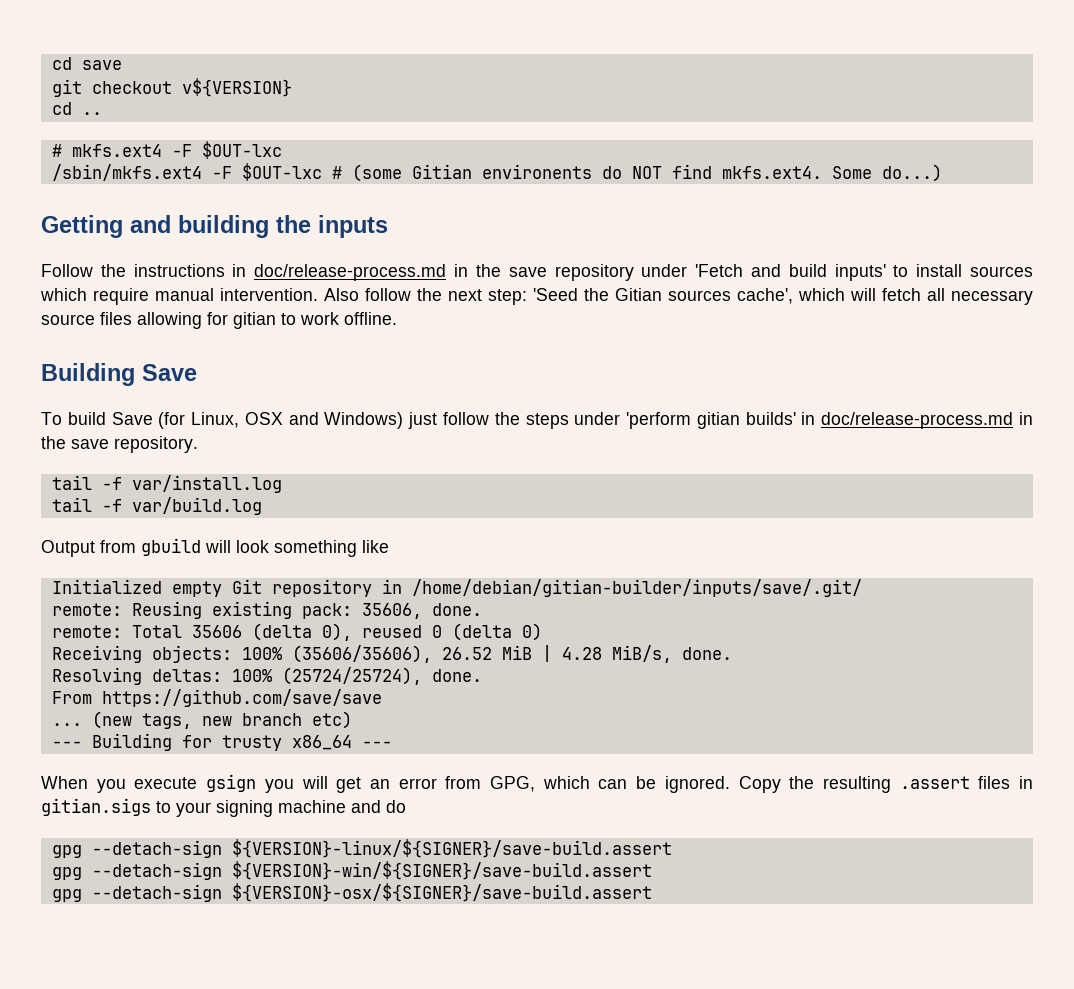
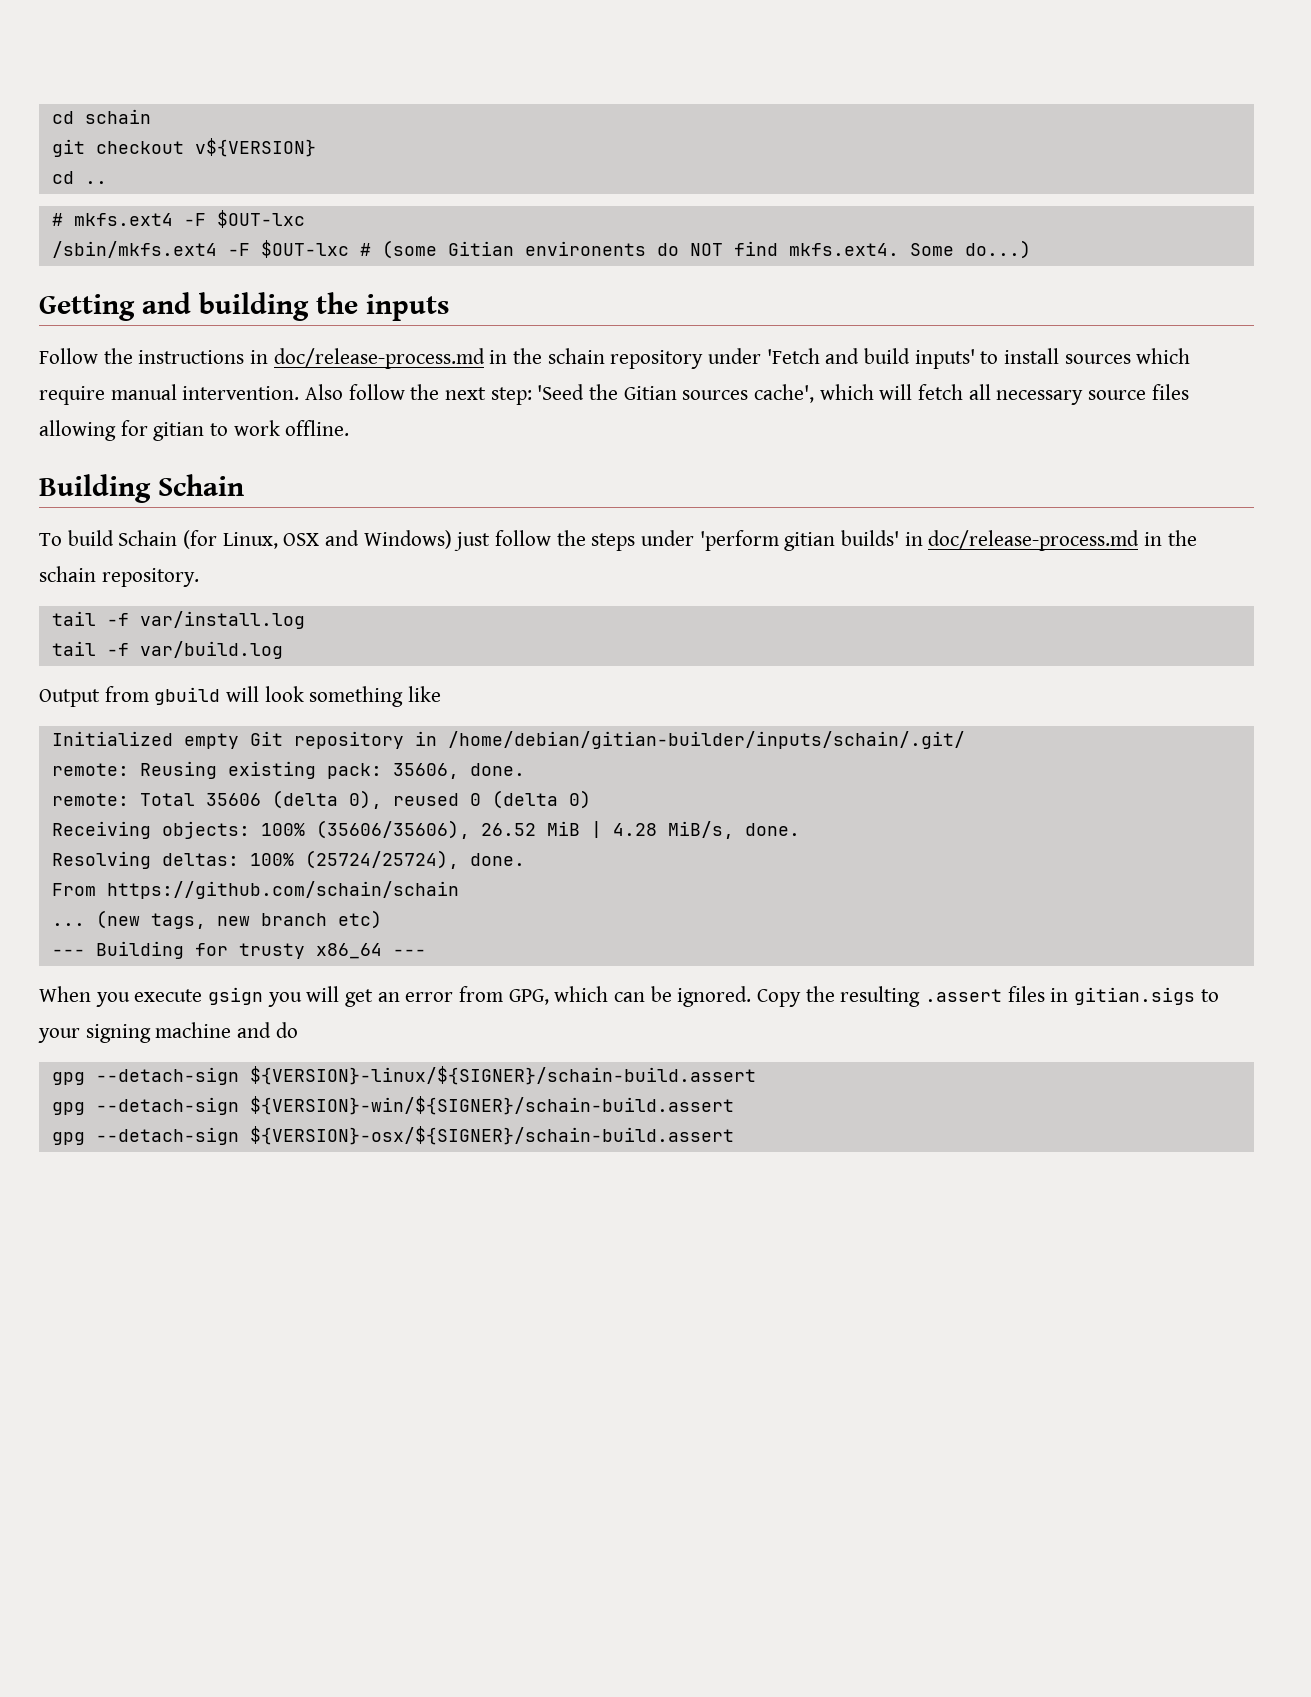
[51,57,122,70] cd save -> [51,109,151,124] cd schain
[508,267,547,277] save -> [547,348,605,364] schain
[142,364,197,381] Save -> [158,474,244,496] Schain
[111,412,153,425] Save -> [118,530,178,546] Schain
[71,439,109,449] save -> [39,566,96,582] schain
[411,579,862,597] /home/debian/gitian-builder/inputs/save/.git/ -> [447,731,965,749] /home/debian/gitian-builder/inputs/schain/.git/
[101,689,382,707] https://github.com/save/save -> [106,881,459,899] https://github.com/schain/schain
[231,839,672,858] [51,861,652,880] [51,883,652,902] ${VERSION}-linux/${SIGNER}/save-build.assert // gpg --detach-sign ${VERSION}-win/${SIGNER}/save-build.assert // gpg --detach-sign ${VERSION}-osx/${SIGNER}/save-build.assert -> [249,1066,756,1085] [51,1096,734,1115] [51,1126,734,1145] ${VERSION}-linux/${SIGNER}/schain-build.assert // gpg --detach-sign ${VERSION}-win/${SIGNER}/schain-build.assert // gpg --detach-sign ${VERSION}-osx/${SIGNER}/schain-build.assert

